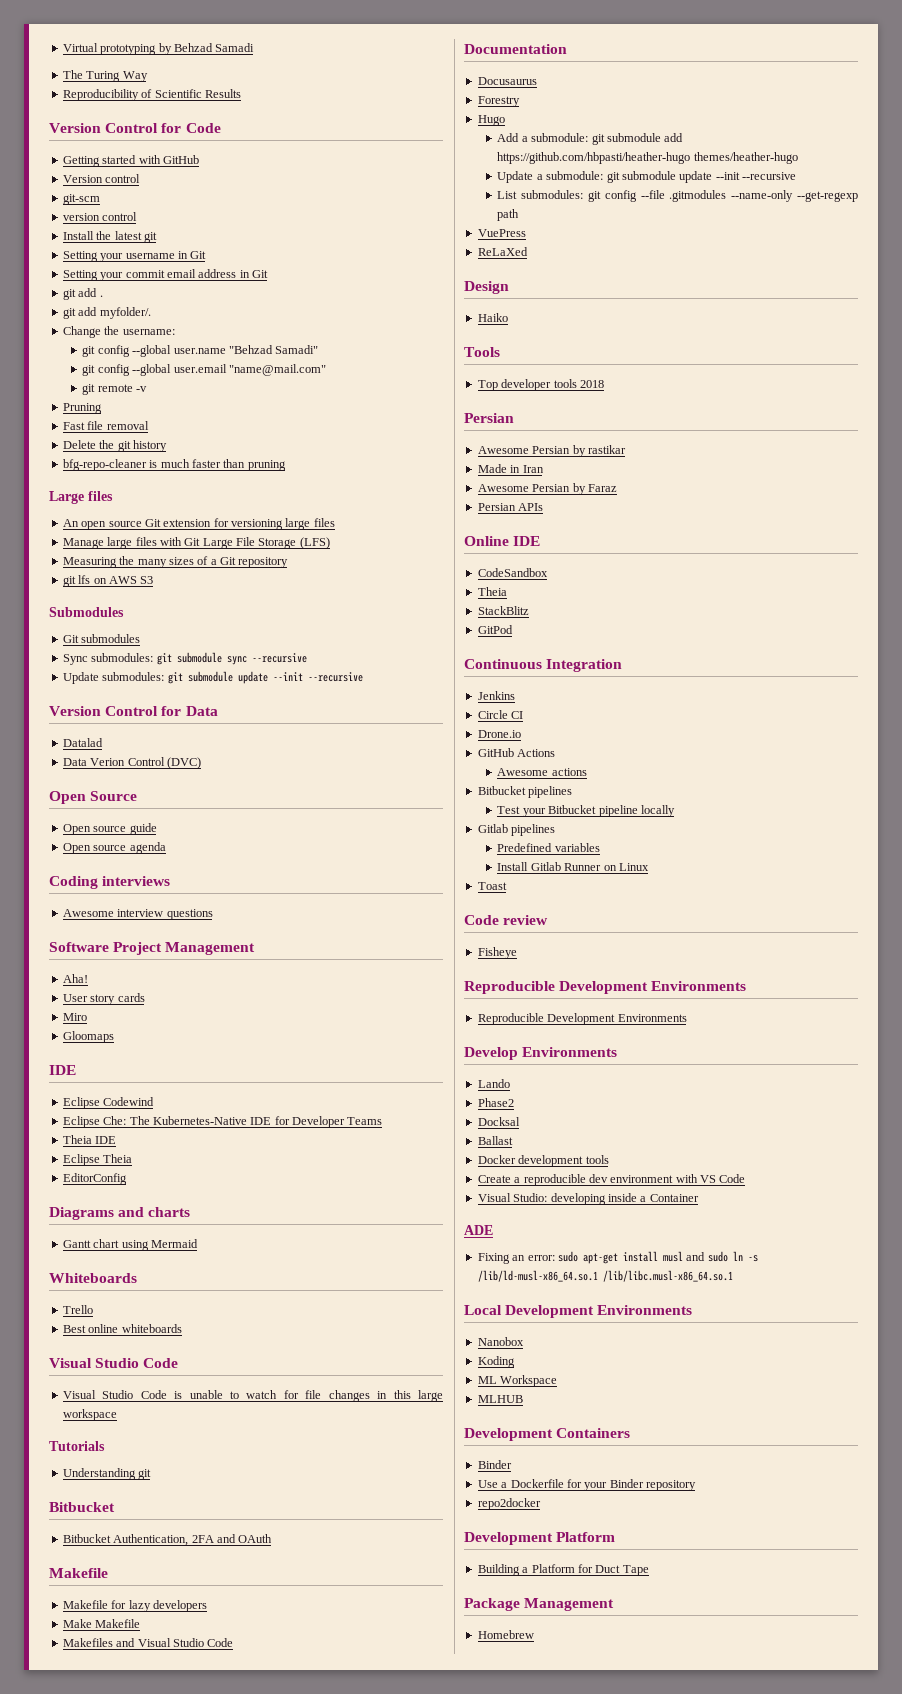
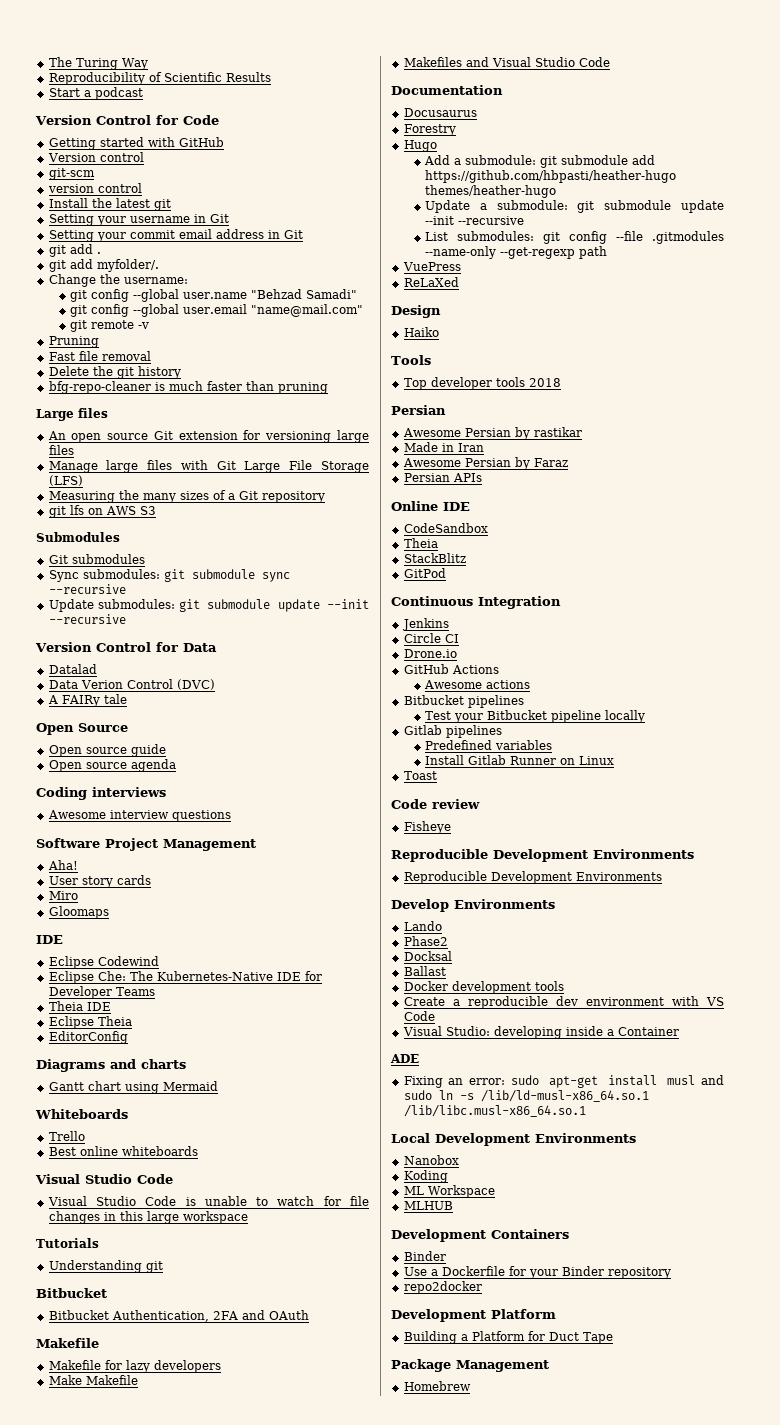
[62,43,255,55] Virtual prototyping by Behzad Samadi // -> (48, 62) none
(241, 93) none -> [48,87,143,100] // Start a podcast
(201, 763) none -> [47,694,127,707] // A FAIRy tale

